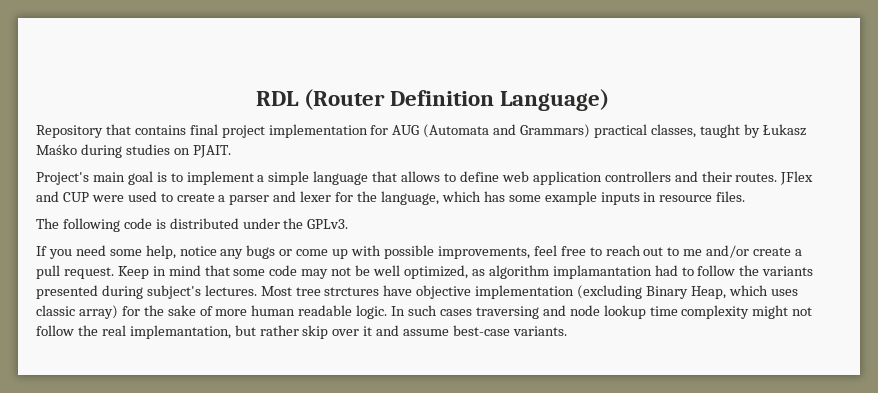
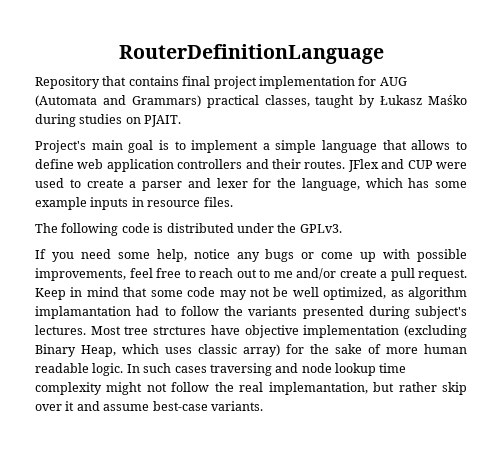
[255,89,610,111] RDL (Router Definition Language) -> [118,44,384,64] RouterDefinitionLanguage

